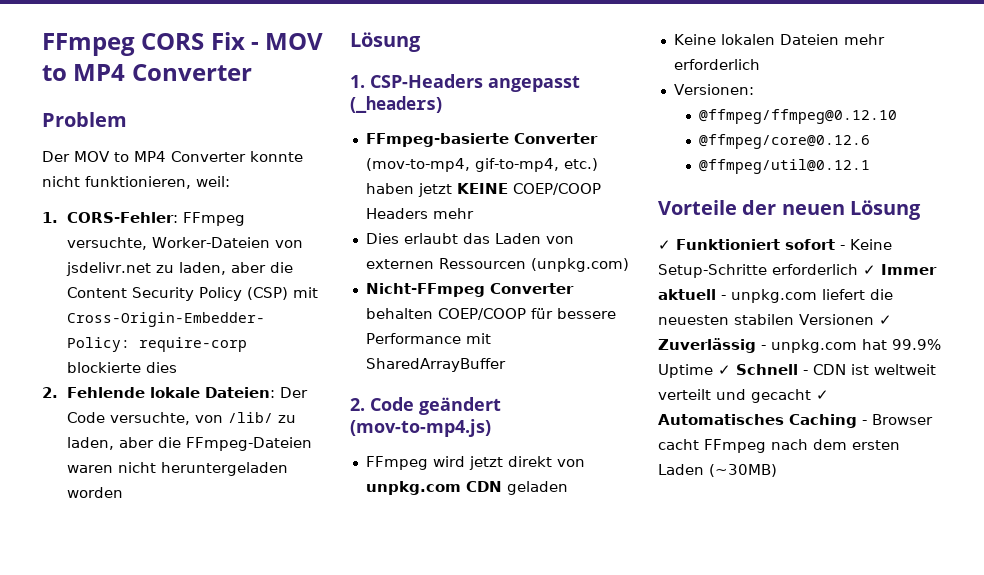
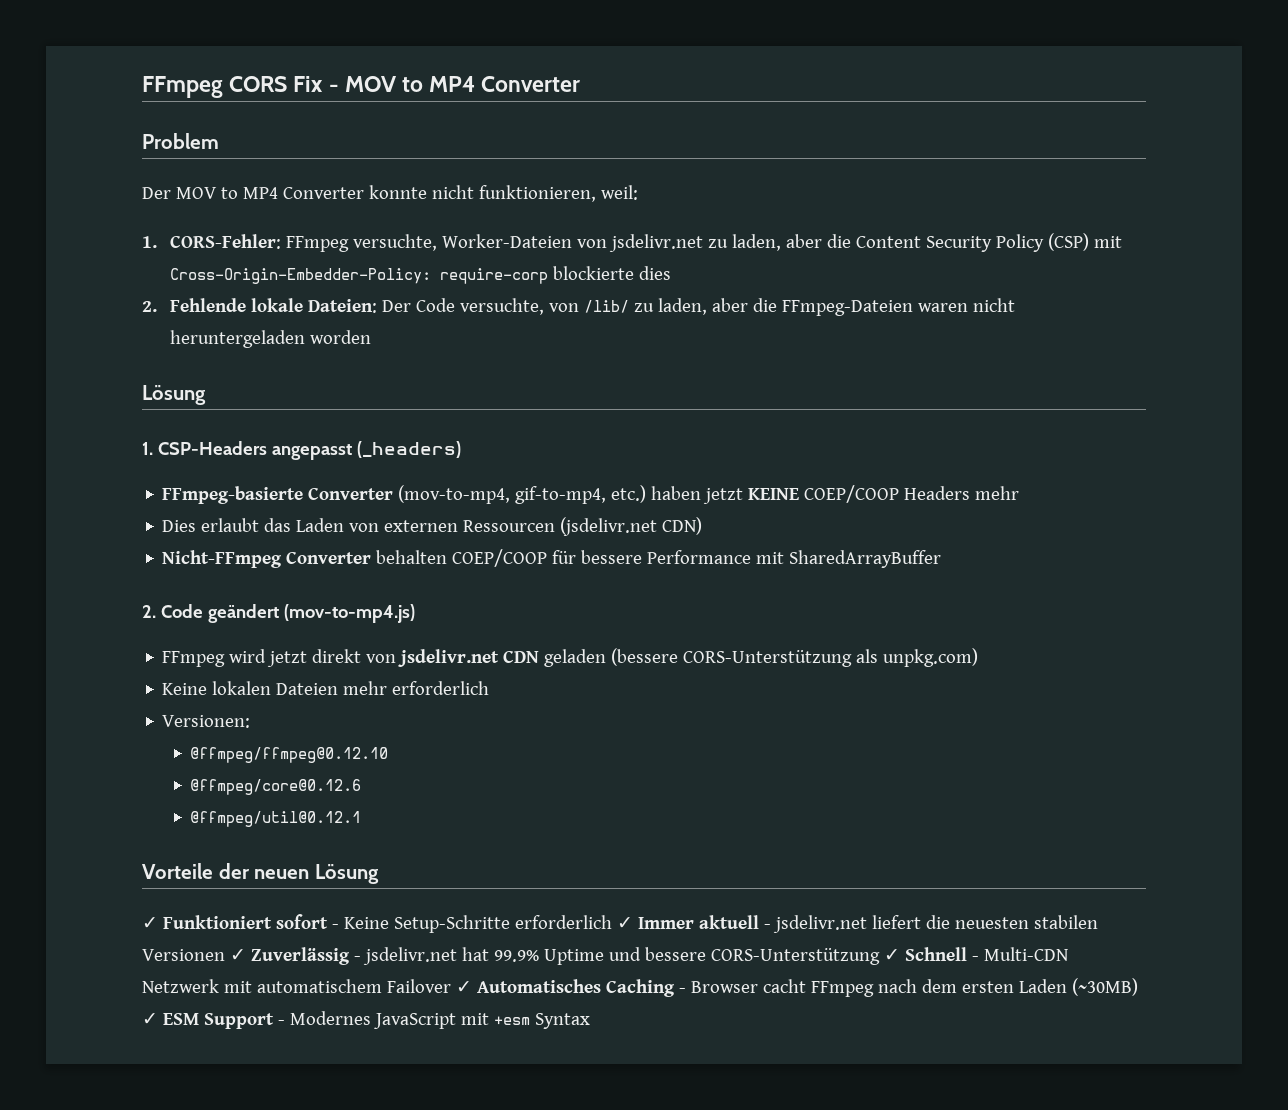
[530,258,629,272] (unpkg.com) -> [560,517,703,536] (jsdelivr.net CDN)
[365,481,461,495] unpkg.com -> [398,649,500,667] jsdelivr.net
(568, 488) none -> [611,648,979,667] (bessere CORS-Unterstützung als unpkg.com)
[731,289,817,303] unpkg.com -> [772,915,867,933] jsdelivr.net
[771,339,857,353] unpkg.com -> [362,947,457,965] jsdelivr.net
[718,364,936,375] [658,389,811,403] ✓ Schnell - CDN ist weltweit verteilt und gecacht -> [608,947,1068,965] [142,979,451,993] und bessere CORS-Unterstützung ✓ Schnell - Multi-CDN Netzwerk mit automatischem Failover
(777, 470) none -> [142,1011,590,1029] ✓ ESM Support - Modernes JavaScript mit +esm Syntax

